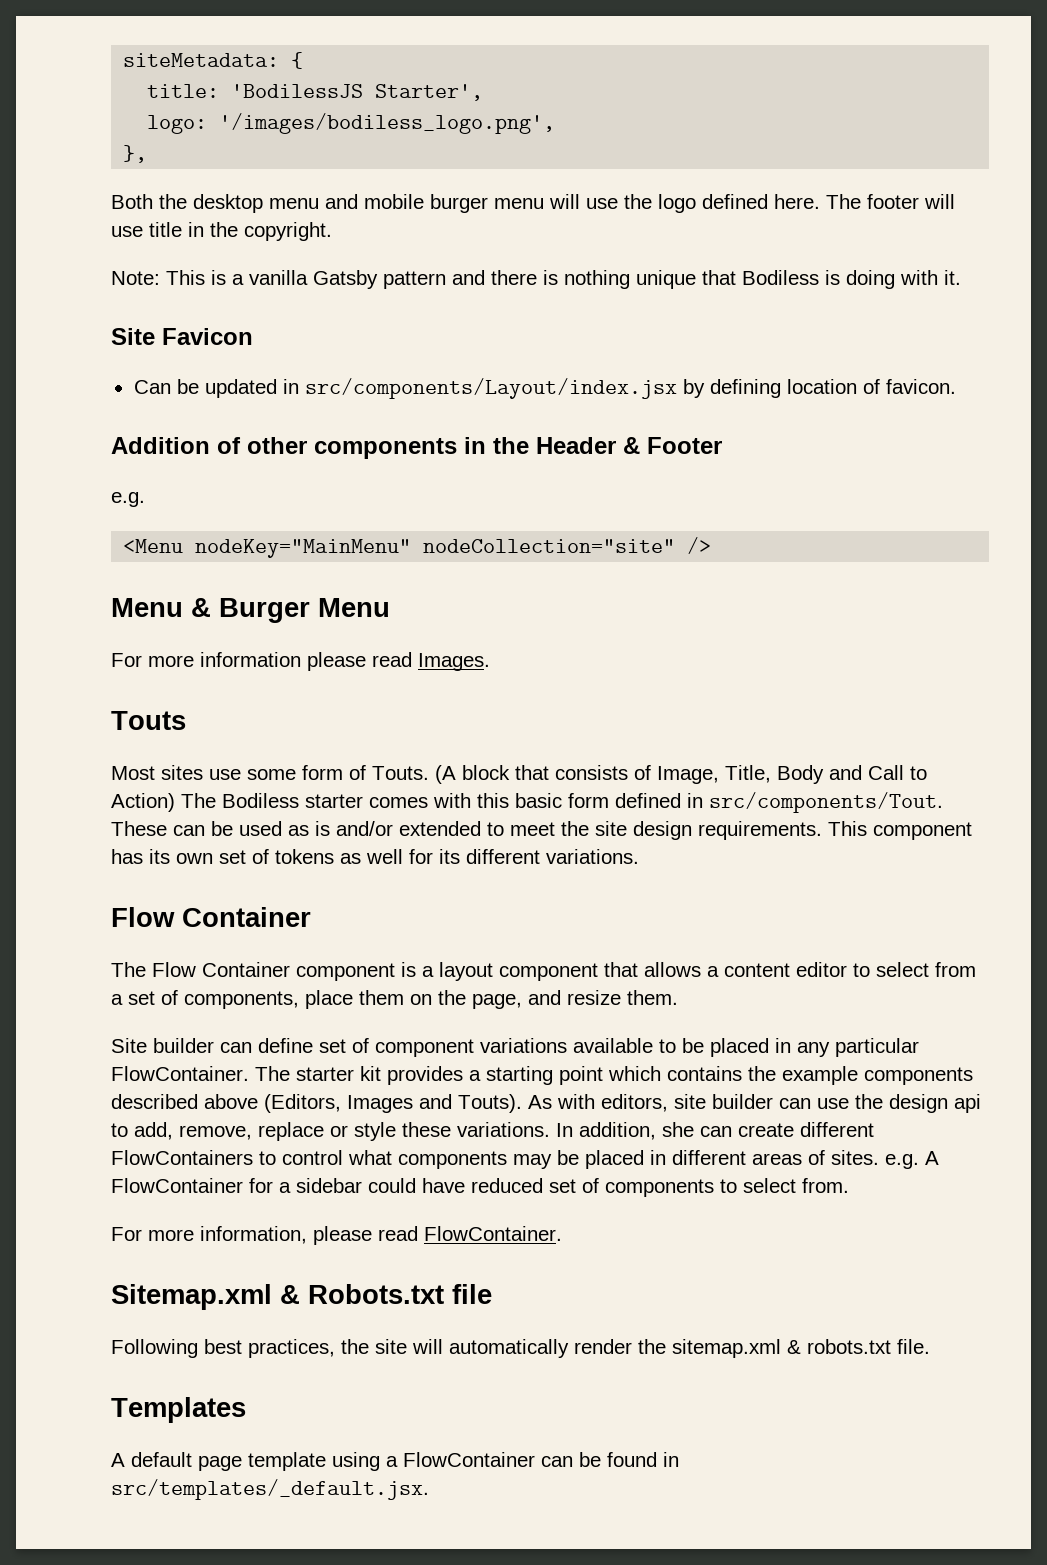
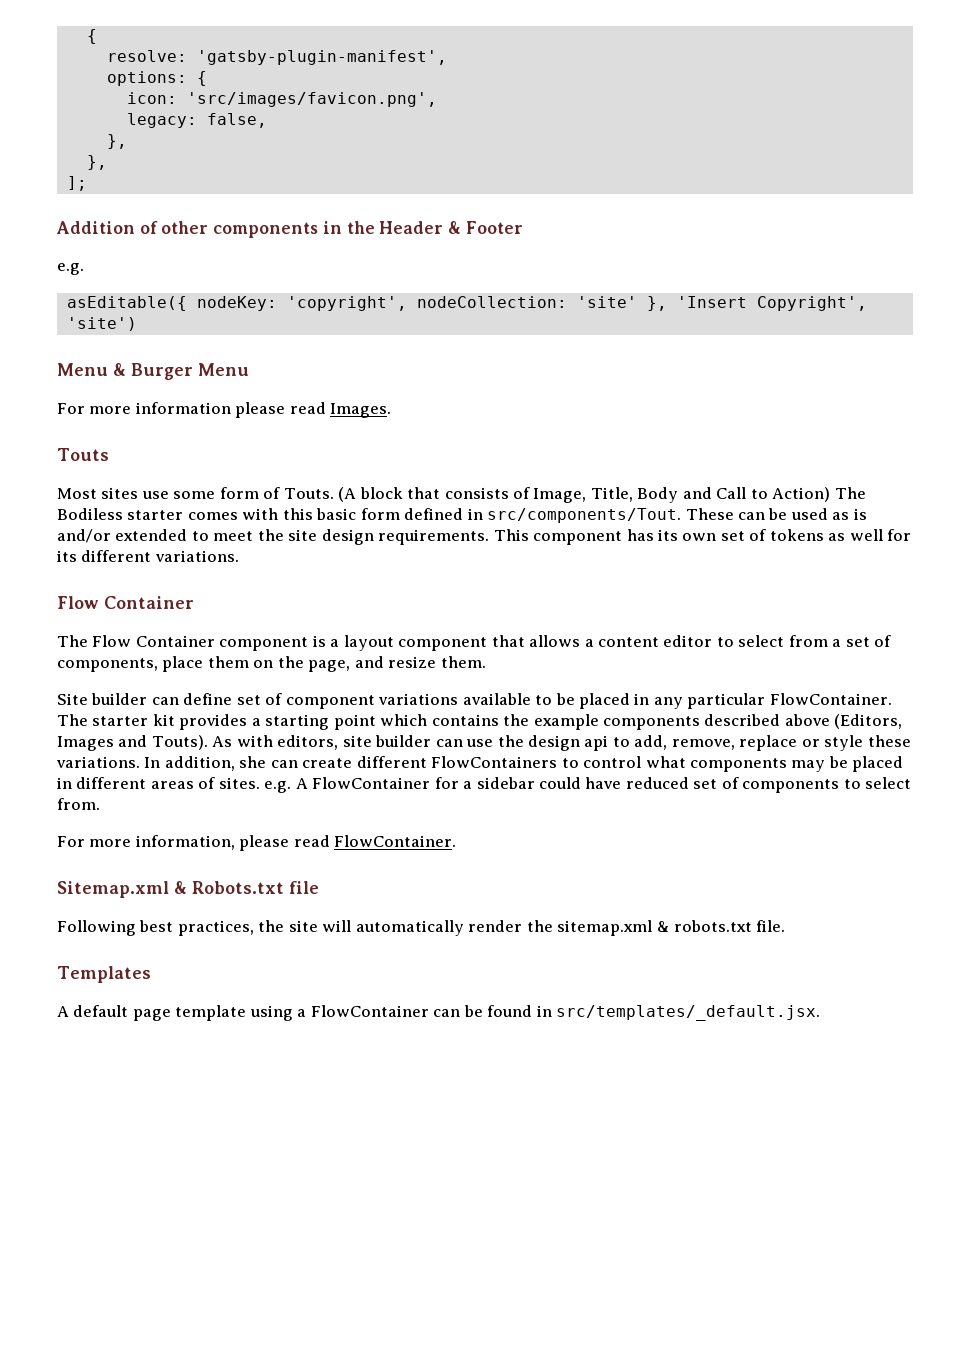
[123,52,304,69] [147,84,484,101] [147,113,556,134] [123,145,148,163] [111,194,955,213] [111,222,332,241] [111,270,961,289] [111,328,253,345] [133,378,956,399] siteMetadata: { // title: 'BodilessJS Starter', // logo: '/images/bodiless_logo.png', // }, // Both the desktop menu and mobile burger menu will use the logo defined here. The footer will use title in the copyright. // Note: This is a vanilla Gatsby pattern and there is nothing unique that Bodiless is doing with it. // Site Favicon // Can be updated in src/components/Layout/index.jsx by defining location of favicon. -> [86,29,97,44] [106,50,447,65] [106,71,207,86] [126,92,437,107] [126,113,267,128] [106,134,127,149] [86,155,107,170] [66,176,87,191] { // resolve: 'gatsby-plugin-manifest', // options: { // icon: 'src/images/favicon.png', // legacy: false, // }, // }, // ];
[123,537,712,558] <Menu nodeKey="MainMenu" nodeCollection="site" /> -> [66,296,867,311] [66,317,137,331] asEditable({ nodeKey: 'copyright', nodeCollection: 'site' }, 'Insert Copyright', 'site')

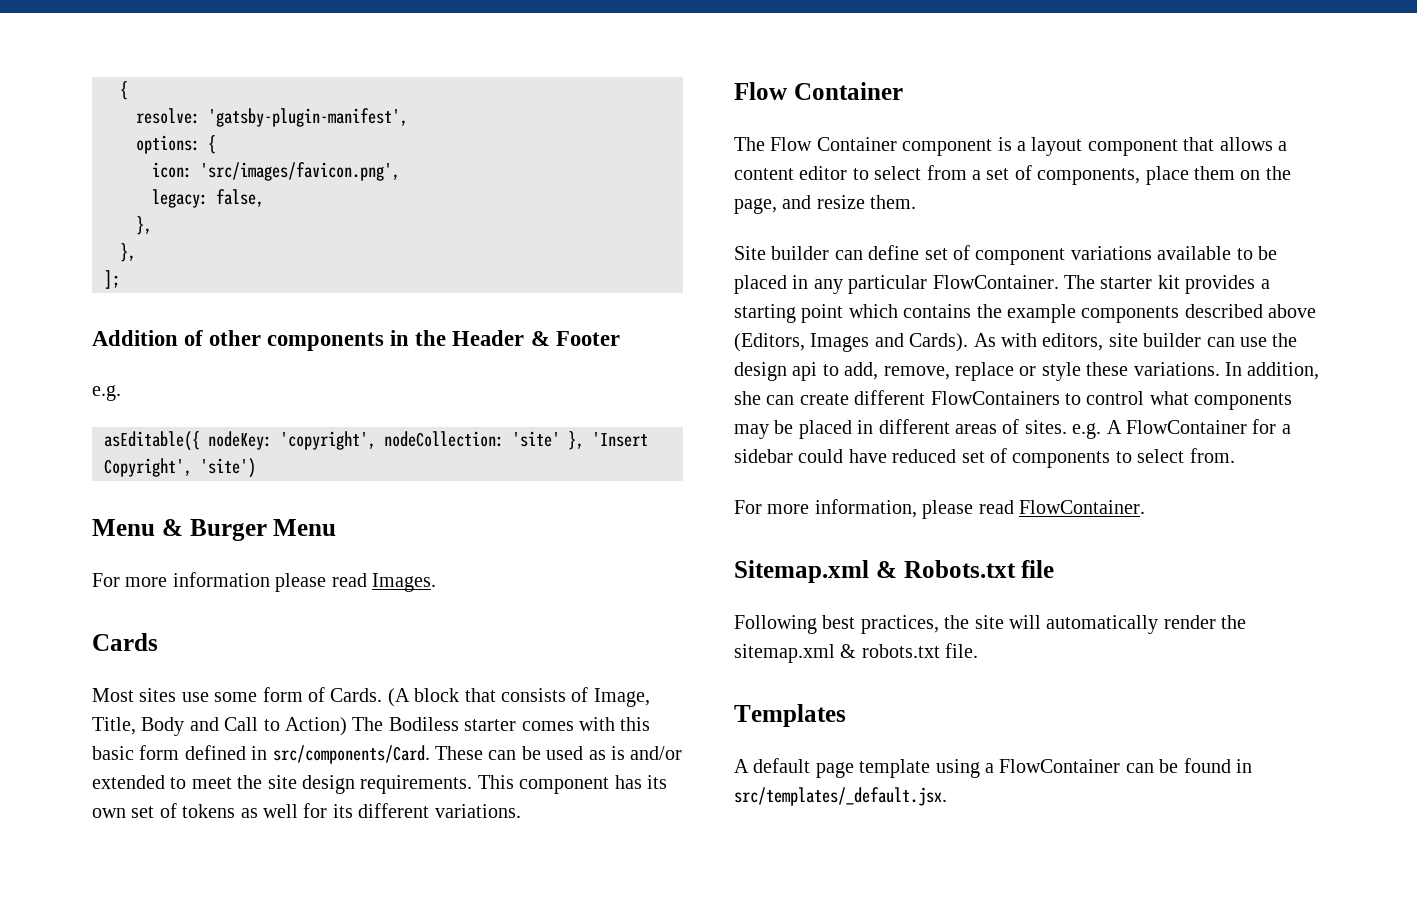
[57,448,109,461] Touts -> [92,633,158,651] Cards
[283,488,334,499] Touts. -> [330,688,383,702] Cards.
[487,508,682,523] src/components/Tout. -> [272,745,430,764] src/components/Card.
[151,735,208,750] Touts). -> [909,333,969,352] Cards).

